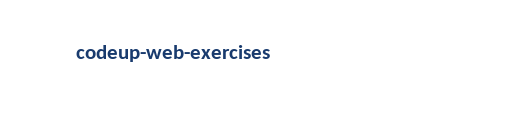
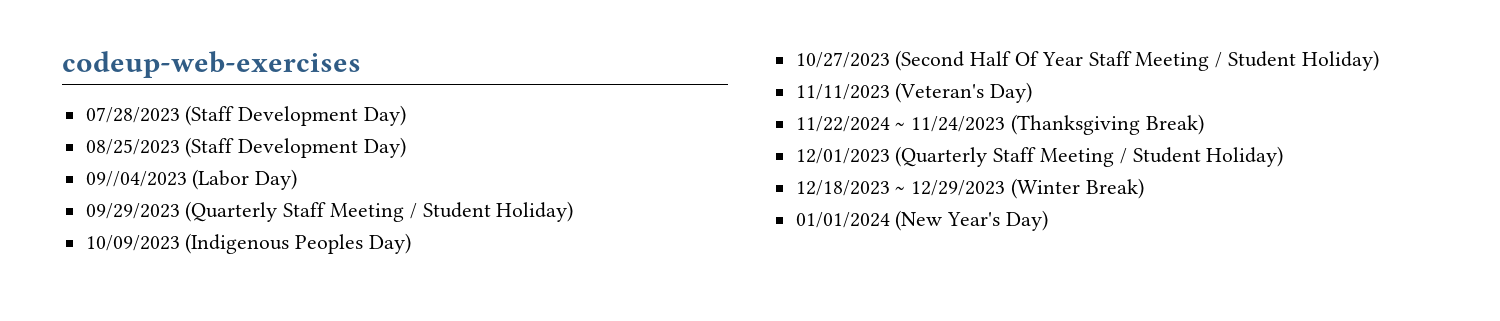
(270, 53) none -> [85,105,407,126] [85,137,407,158] [85,169,298,190] [85,201,574,222] [85,233,412,254] [795,50,1379,71] [795,82,1033,103] [795,114,1204,135] [795,146,1284,167] [795,178,1144,199] [795,210,1049,231] // 07/28/2023 (Staff Development Day) // 08/25/2023 (Staff Development Day) // 09//04/2023 (Labor Day) // 09/29/2023 (Quarterly Staff Meeting / Student Holiday) // 10/09/2023 (Indigenous Peoples Day) // 10/27/2023 (Second Half Of Year Staff Meeting / Student Holiday) // 11/11/2023 (Veteran's Day) // 11/22/2024 ~ 11/24/2023 (Thanksgiving Break) // 12/01/2023 (Quarterly Staff Meeting / Student Holiday) // 12/18/2023 ~ 12/29/2023 (Winter Break) // 01/01/2024 (New Year's Day)

